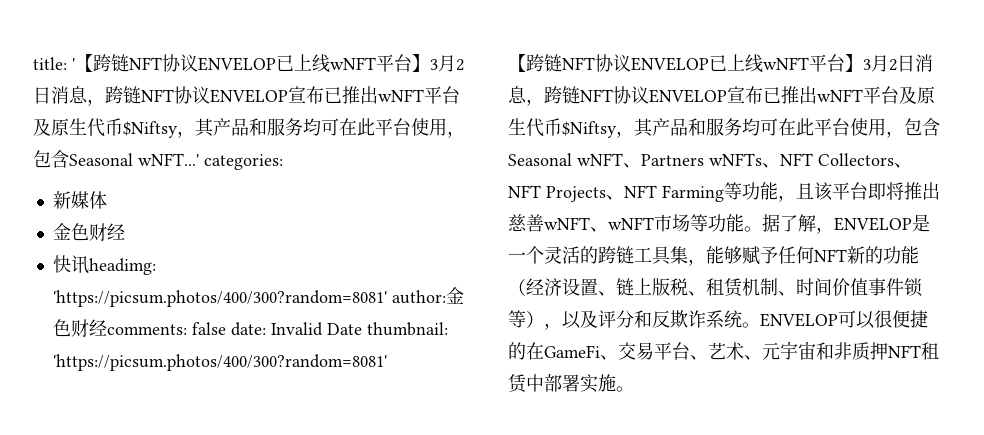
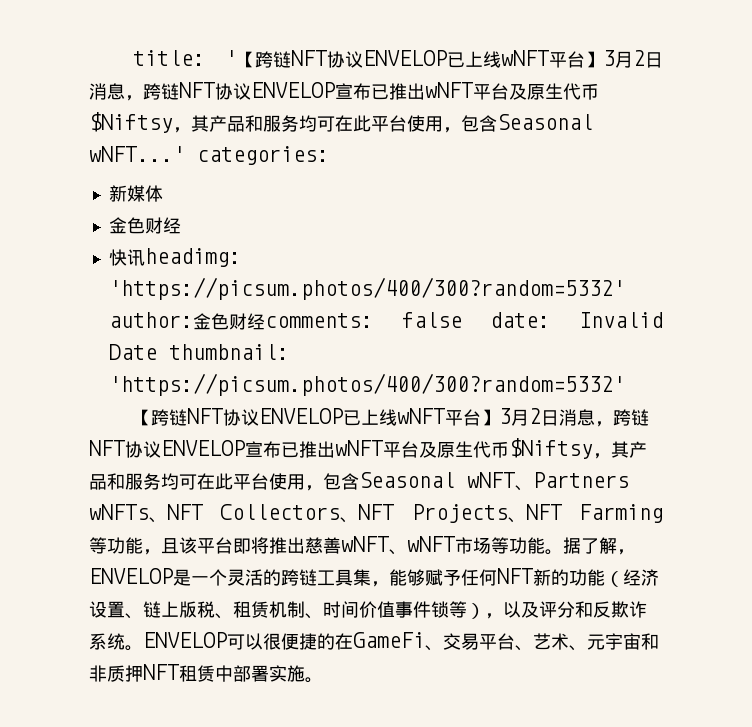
[52,290,387,307] 'https://picsum.photos/400/300?random=8081' -> [108,277,625,300] 'https://picsum.photos/400/300?random=5332'
[52,354,387,371] 'https://picsum.photos/400/300?random=8081' -> [108,373,625,396] 'https://picsum.photos/400/300?random=5332'

